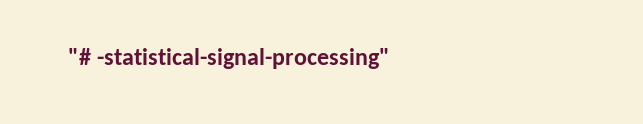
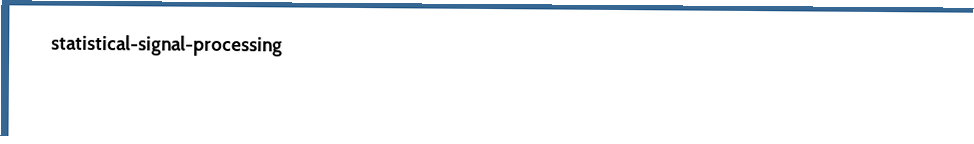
[68,48,391,69] "# -statistical-signal-processing" -> [51,34,283,57] statistical-signal-processing

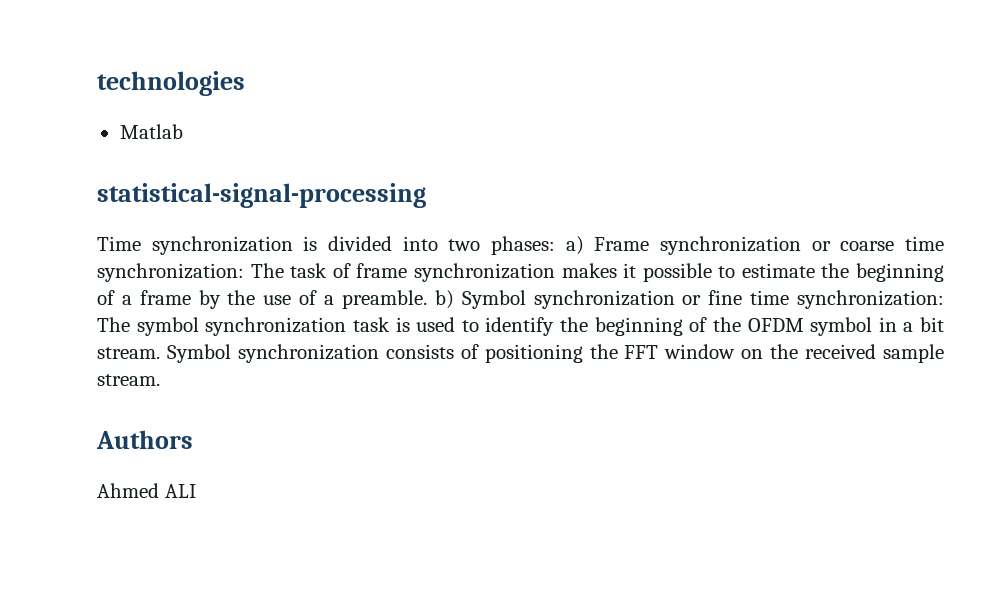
(51, 45) none -> [97,71,245,96] [119,124,183,139] technologies // Matlab //
(283, 45) none -> [97,236,944,255] [97,263,945,282] [97,290,945,309] [97,317,944,336] [97,344,944,363] [97,374,160,386] [96,430,193,449] [97,483,196,498] // Time synchronization is divided into two phases: a) Frame synchronization or coarse time synchronization: The task of frame synchronization makes it possible to estimate the beginning of a frame by the use of a preamble. b) Symbol synchronization or fine time synchronization: The symbol synchronization task is used to identify the beginning of the OFDM symbol in a bit stream. Symbol synchronization consists of positioning the FFT window on the received sample stream. // Authors // Ahmed ALI

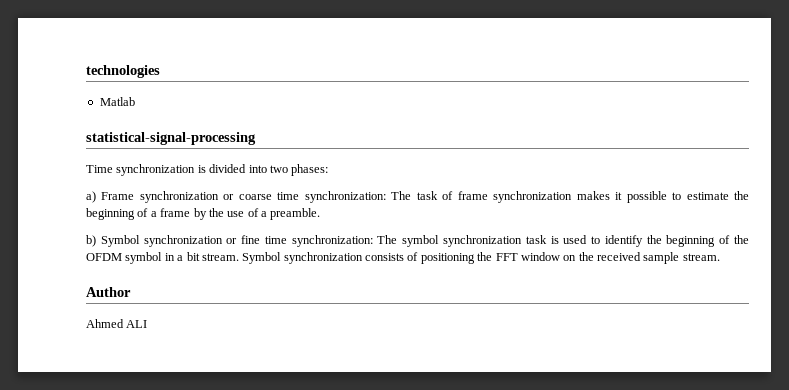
(556, 245) none -> (329, 170) //
(427, 299) none -> (321, 214) //
[96,430,193,449] Authors -> [86,287,131,297] Author

